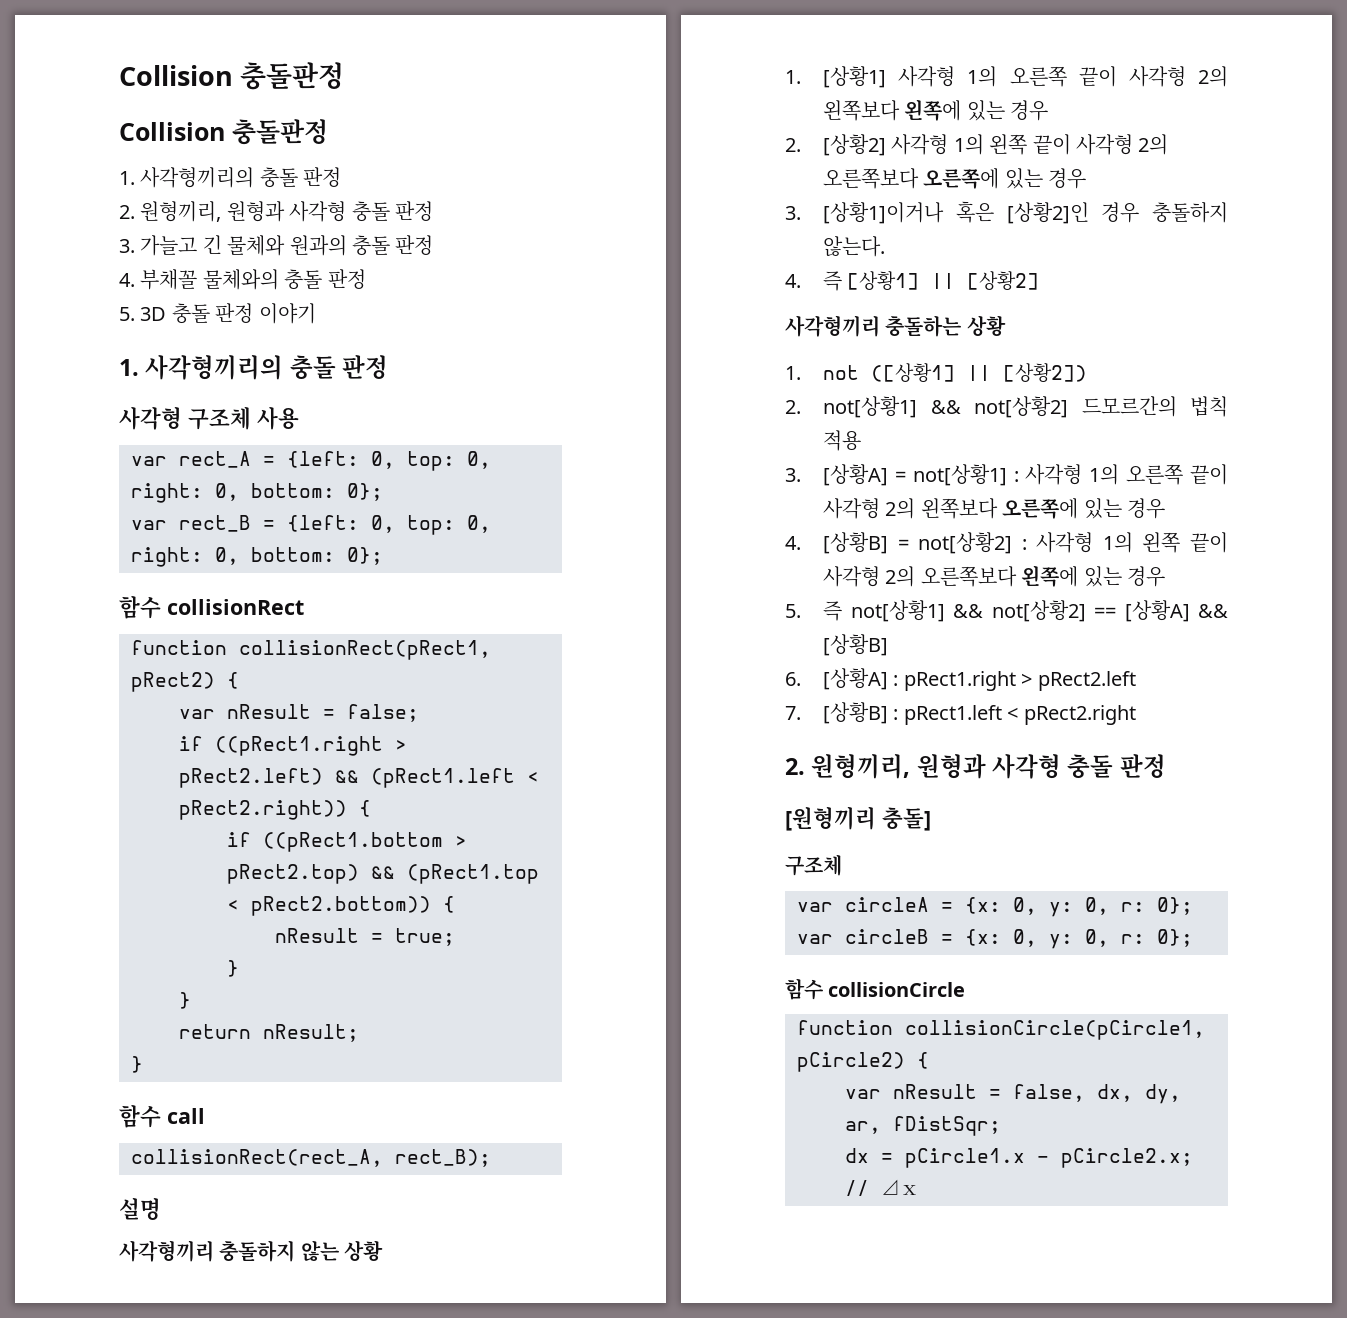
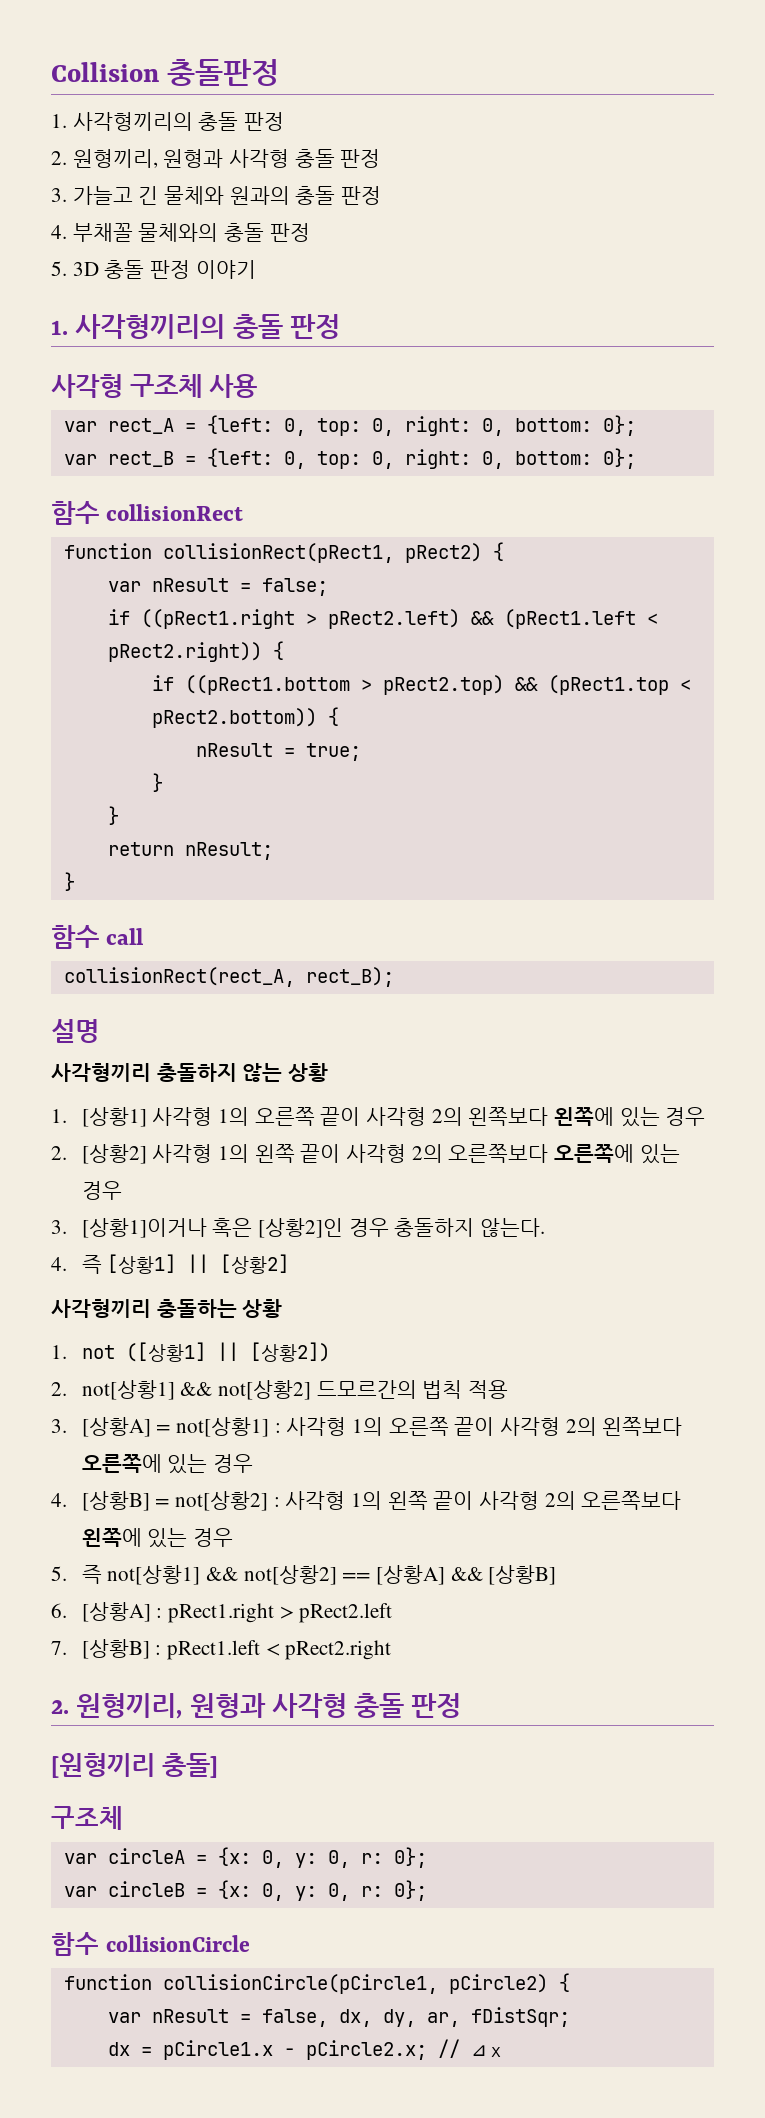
[119,62,345,90] [119,119,328,145] Collision 충돌판정 // Collision 충돌판정 -> [51,59,279,86] Collision 충돌판정

